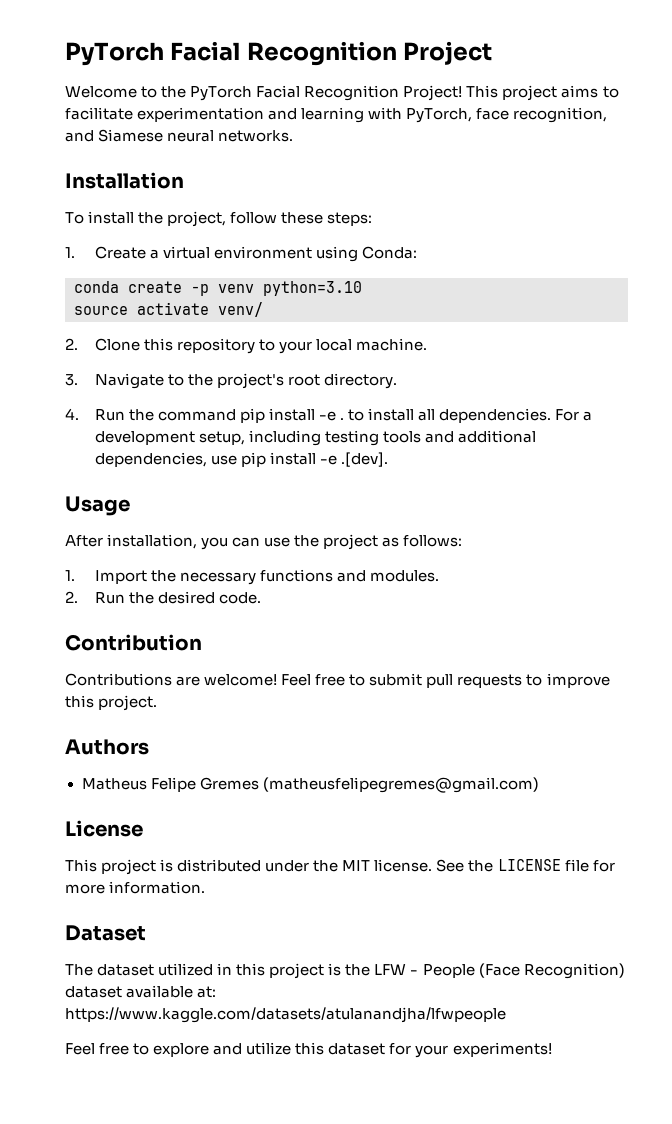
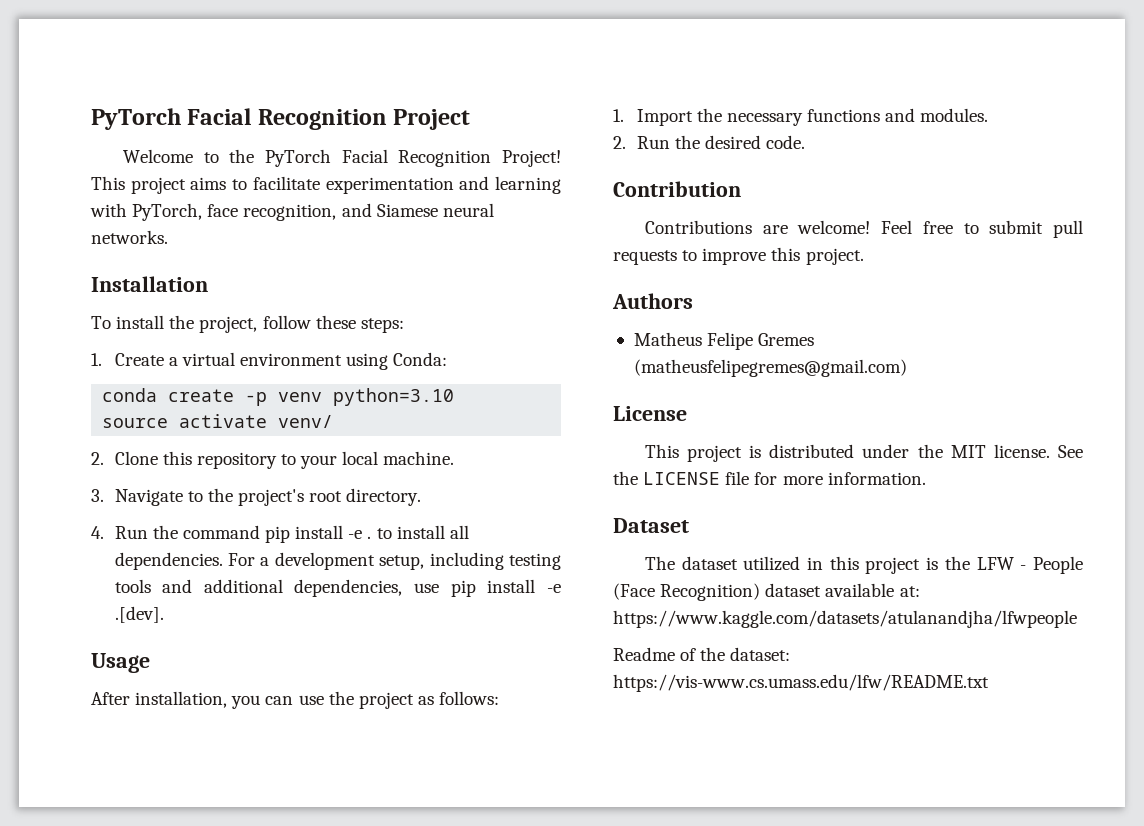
[65,1042,552,1058] Feel free to explore and utilize this dataset for your experiments! -> [613,647,791,661] [613,674,989,692] Readme of the dataset: https://vis-www.cs.umass.edu/lfw/README.txt

